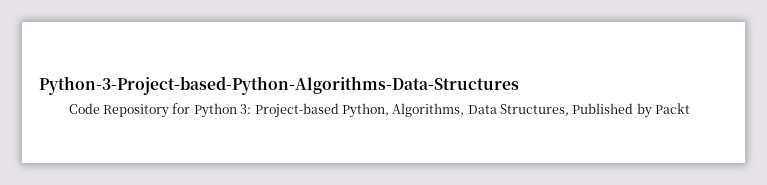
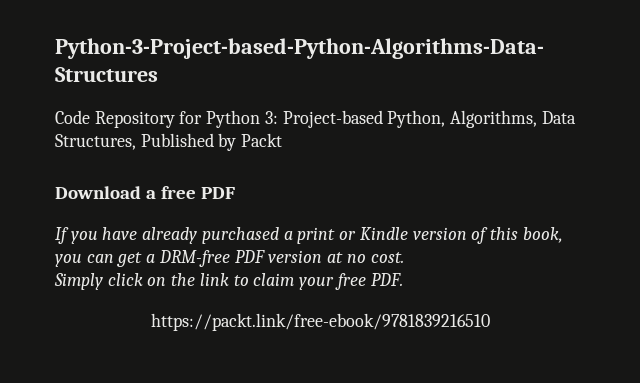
(691, 108) none -> [55,186,236,199] [55,227,563,244] [55,250,404,267] [54,273,403,290] [150,313,490,331] // Download a free PDF // If you have already purchased a print or Kindle version of this book, you can get a DRM-free PDF version at no cost. // Simply click on the link to claim your free PDF. // https://packt.link/free-ebook/9781839216510

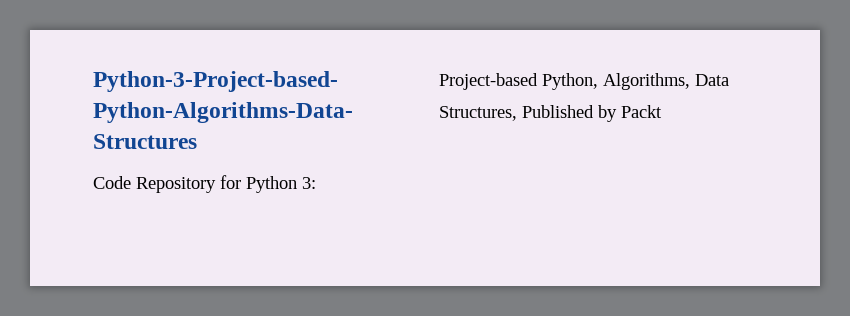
[55,186,236,199] [55,227,563,244] [55,250,404,267] [54,273,403,290] [150,313,490,331] // Download a free PDF // If you have already purchased a print or Kindle version of this book, you can get a DRM-free PDF version at no cost. // Simply click on the link to claim your free PDF. // https://packt.link/free-ebook/9781839216510 -> (662, 111) none

